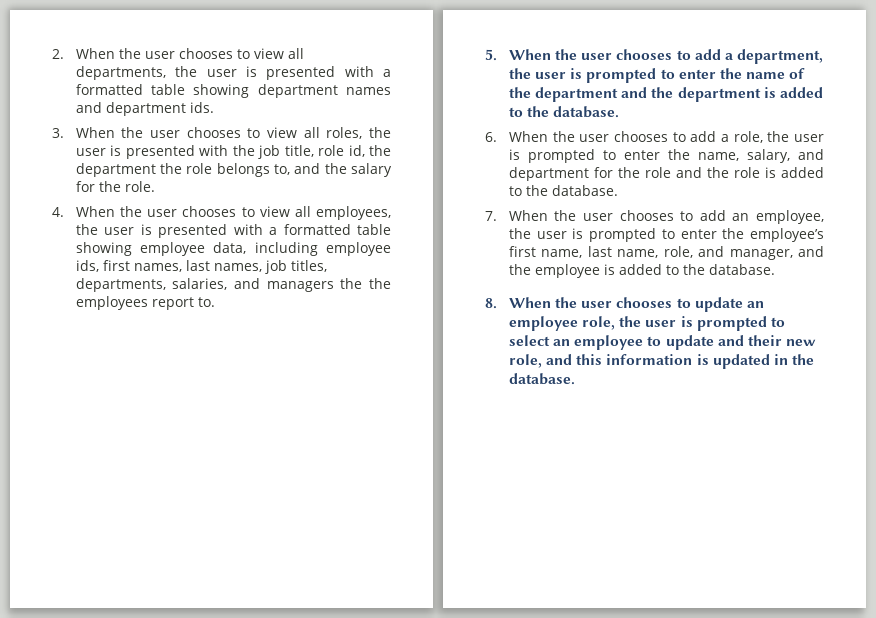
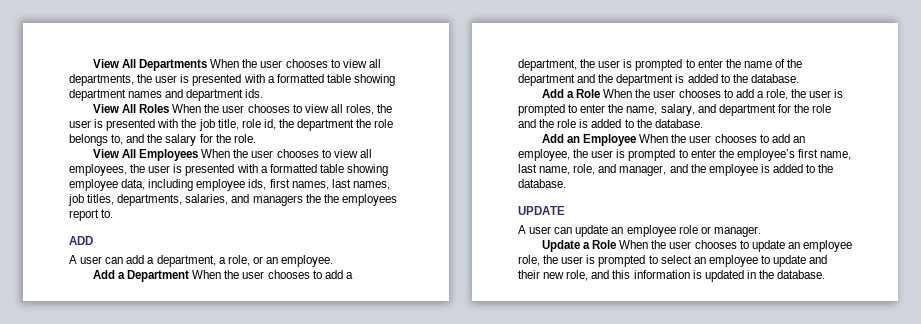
[52,49,64,59] 2. -> [92,59,208,71] View All Departments
[52,128,64,138] 3. -> [92,104,170,113] View All Roles
[52,207,64,217] 4. -> [92,149,199,161] View All Employees
[485,49,497,61] 5. -> [69,236,93,245] [69,255,334,267] [92,270,190,282] ADD // A user can add a department, a role, or an employee. // Add a Department
[485,132,497,142] 6. -> [541,89,601,98] Add a Role
[485,211,497,221] 7. -> [541,134,637,146] Add an Employee
[485,298,497,309] 8. -> [518,206,565,215] [518,225,761,237] [541,240,617,252] UPDATE // A user can update an employee role or manager. // Update a Role

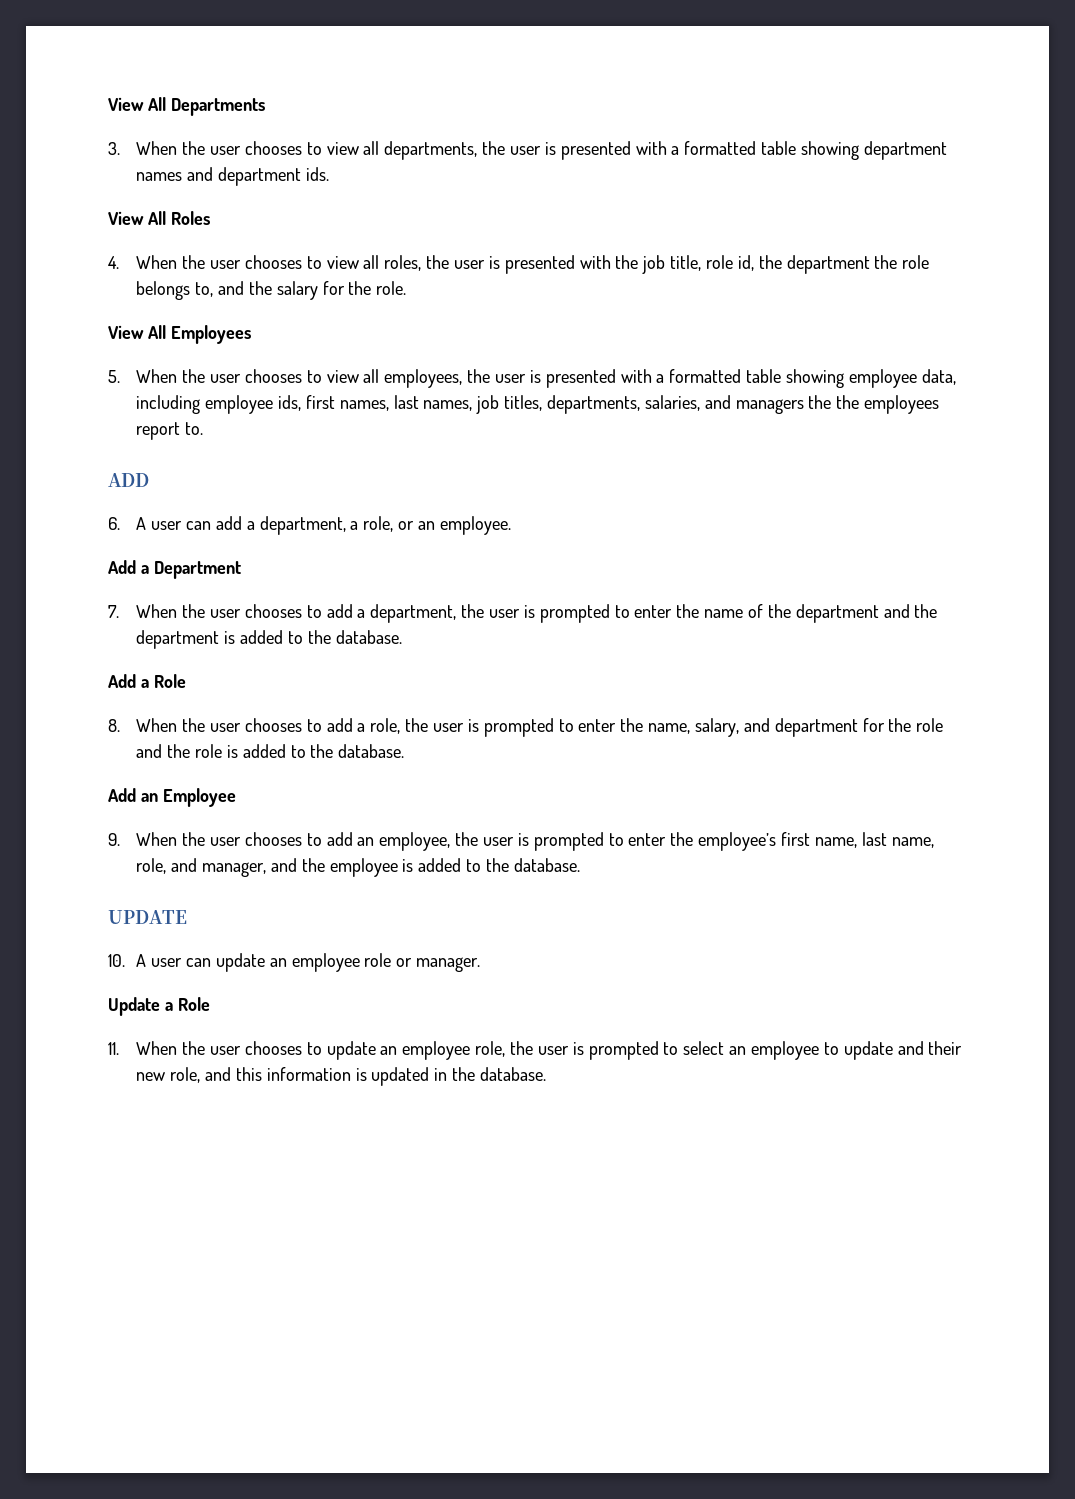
(208, 65) none -> [108,142,120,155] // 3.
(170, 108) none -> [108,256,119,269] // 4.
(199, 155) none -> [108,370,120,383] // 5.
(93, 240) none -> [108,517,120,530] 6.
(190, 276) none -> [108,605,119,618] // 7.
(601, 93) none -> [108,719,120,732] // 8.
(637, 140) none -> [108,833,120,846] // 9.
(565, 210) none -> [108,954,125,967] 10.
(617, 244) none -> [108,1042,119,1055] // 11.

